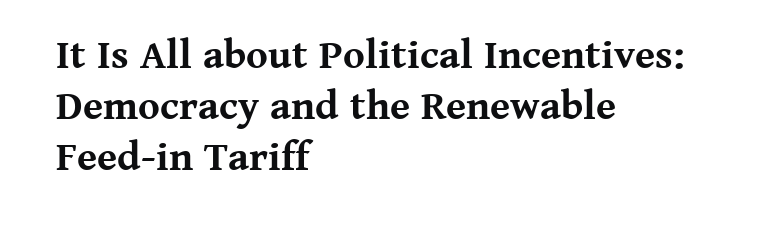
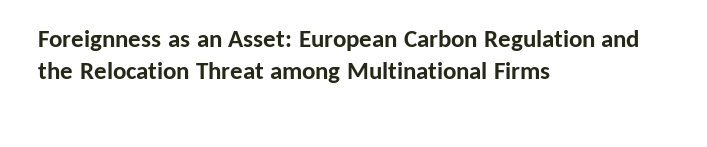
[56,37,685,69] [56,88,616,129] [56,139,314,170] It Is All about Political Incentives: Democracy and the Renewable Feed-in Tariff -> [38,30,640,51] [38,62,550,83] Foreignness as an Asset: European Carbon Regulation and the Relocation Threat among Multinational Firms

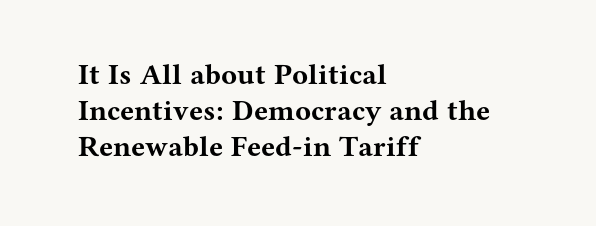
[38,30,640,51] [38,62,550,83] Foreignness as an Asset: European Carbon Regulation and the Relocation Threat among Multinational Firms -> [78,64,387,85] [78,100,490,126] [78,136,422,157] It Is All about Political Incentives: Democracy and the Renewable Feed-in Tariff

